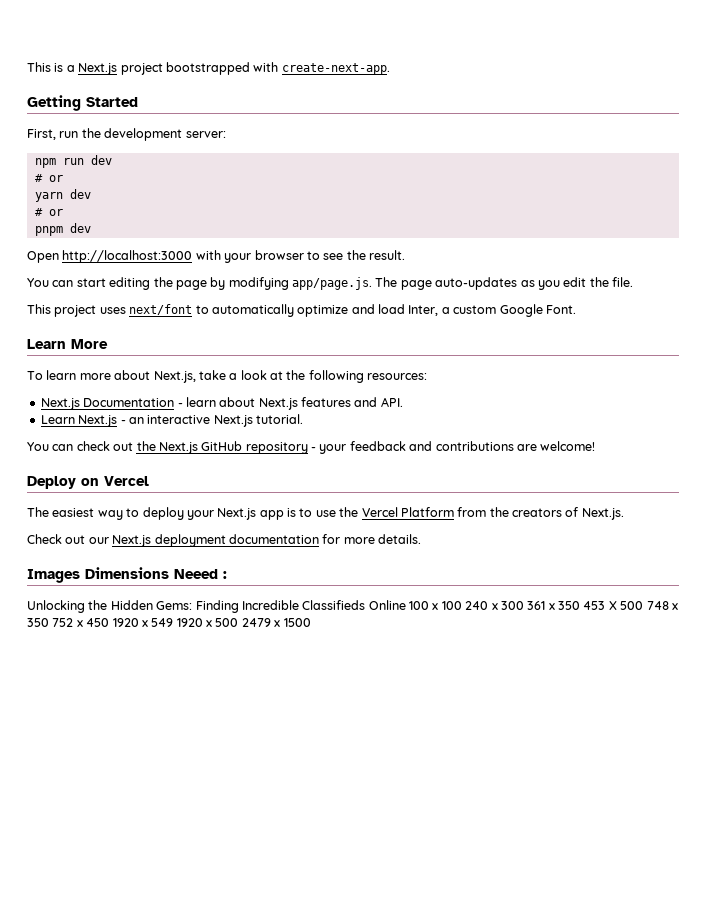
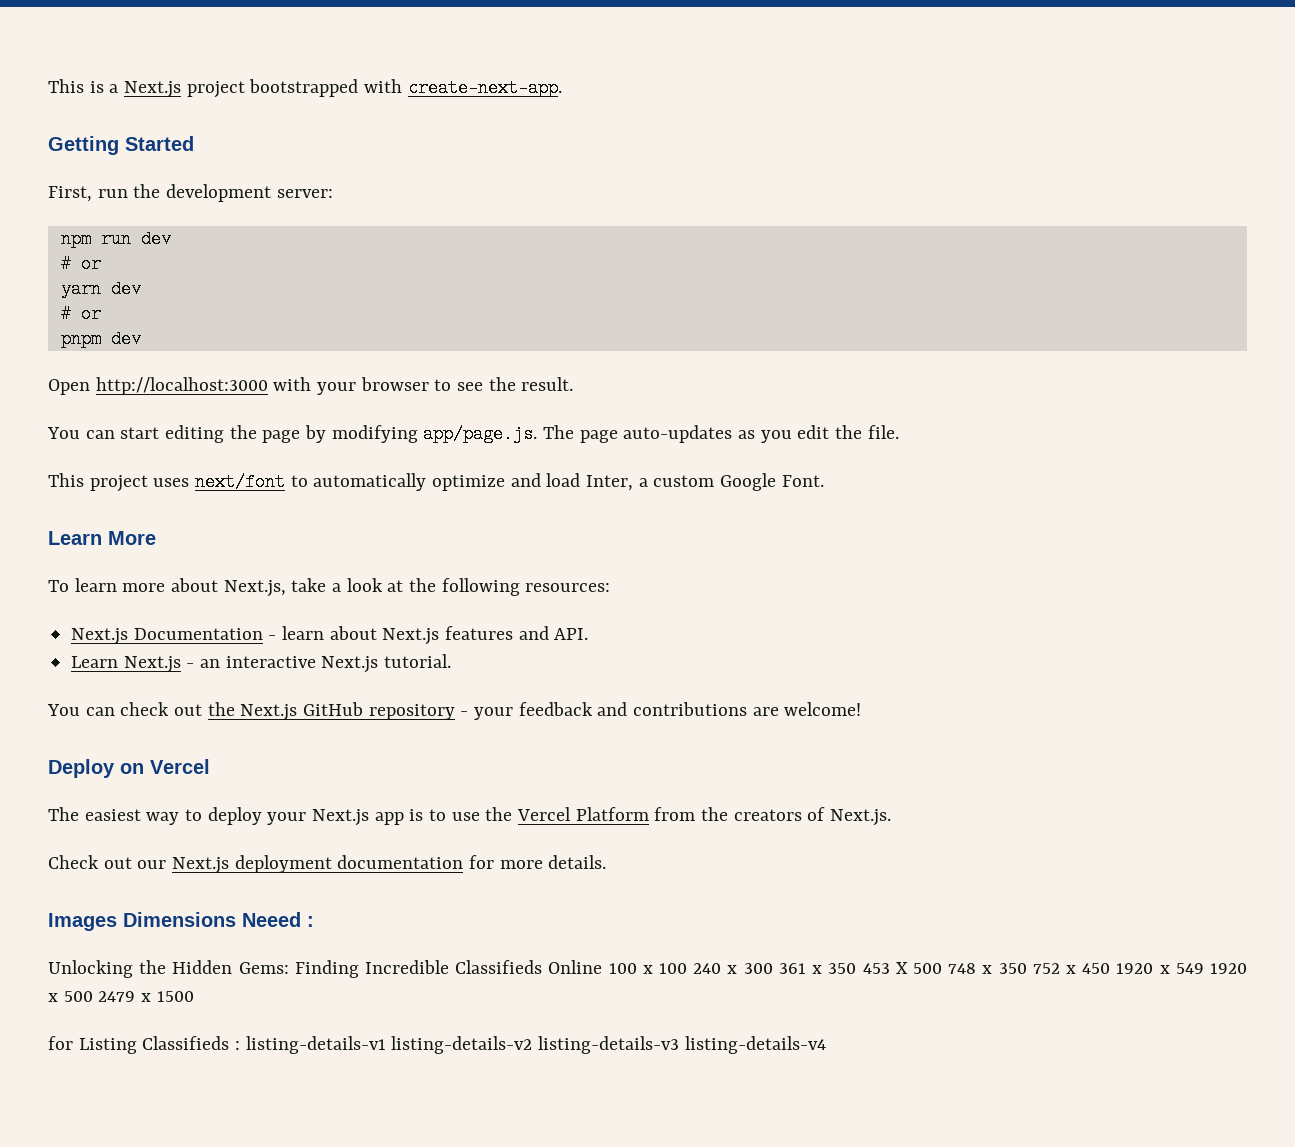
(311, 622) none -> [48,1036,826,1054] // for Listing Classifieds : listing-details-v1 listing-details-v2 listing-details-v3 listing-details-v4

